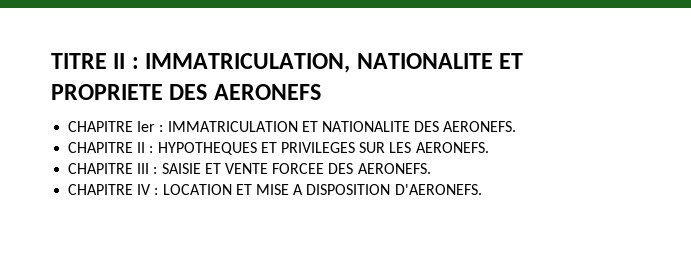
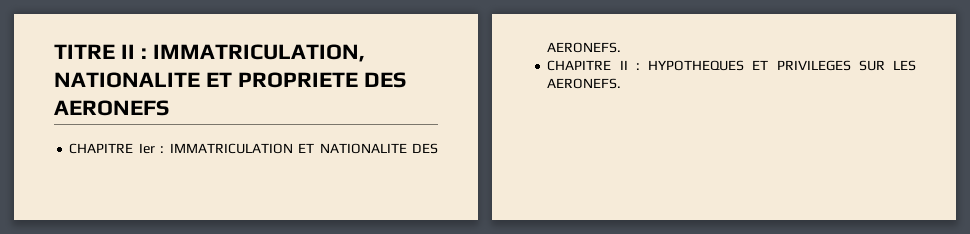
[68,163,431,174] [68,184,482,195] // CHAPITRE III : SAISIE ET VENTE FORCEE DES AERONEFS. // CHAPITRE IV : LOCATION ET MISE A DISPOSITION D'AERONEFS. -> (622, 83) none

